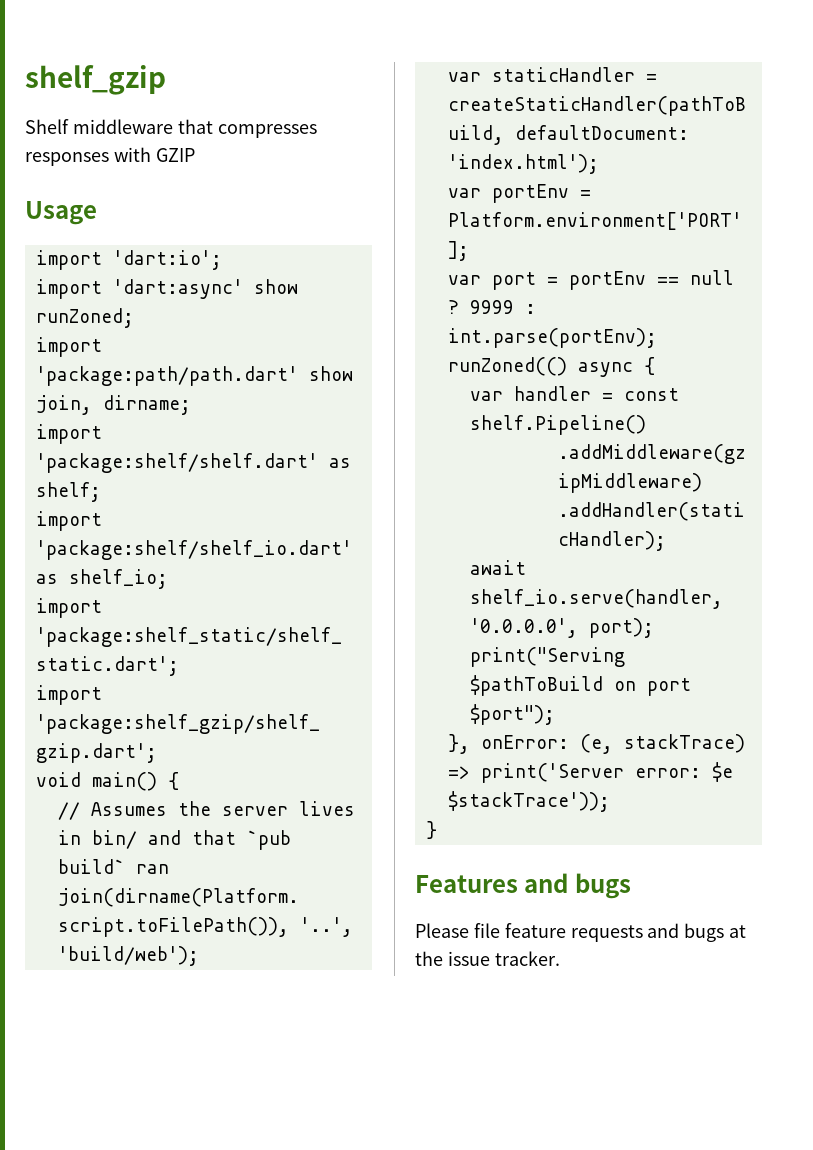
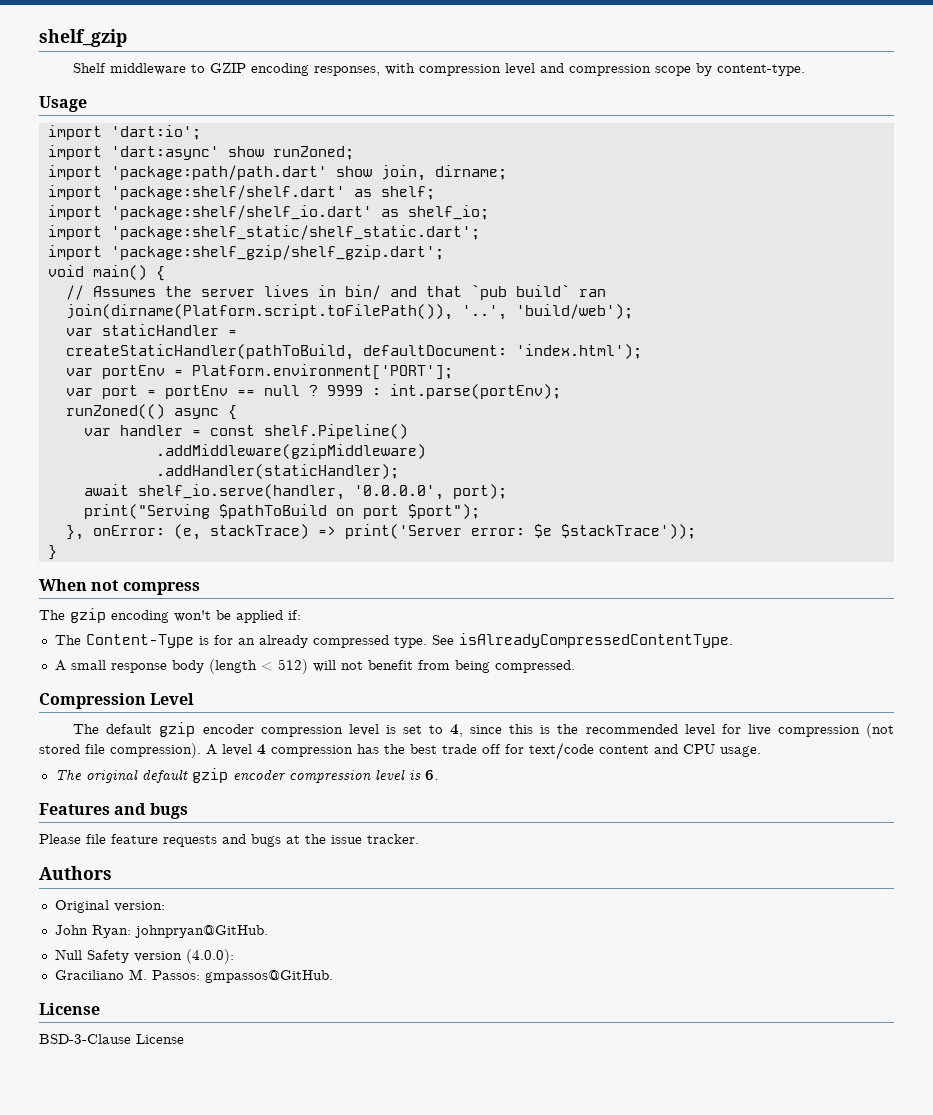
[177,119,317,138] [25,147,195,166] that compresses responses with GZIP -> [191,63,806,76] to GZIP encoding responses, with compression level and compression scope by content-type.
(437, 830) none -> [39,579,200,595] [39,608,301,623] [54,633,733,648] [54,659,575,674] [39,693,195,709] [73,722,895,738] [39,742,761,760] [54,768,439,783] // When not compress // The gzip encoding won't be applied if: // The Content-Type is for an already compressed type. See isAlreadyCompressedContentType. // A small response body (length < 512) will not benefit from being compressed. // Compression Level // The default gzip encoder compression level is set to 4, since this is the recommended level for live compression (not stored file compression). A level 4 compression has the best trade off for text/code content and CPU usage. // The original default gzip encoder compression level is 6.
(560, 958) none -> [39,866,112,880] [54,900,165,913] [54,925,268,938] [54,949,234,964] [54,969,333,983] [39,1003,100,1015] [39,1034,184,1044] // Authors // Original version: // John Ryan: johnpryan@GitHub. // Null Safety version (4.0.0): // Graciliano M. Passos: gmpassos@GitHub. // License // BSD-3-Clause License

